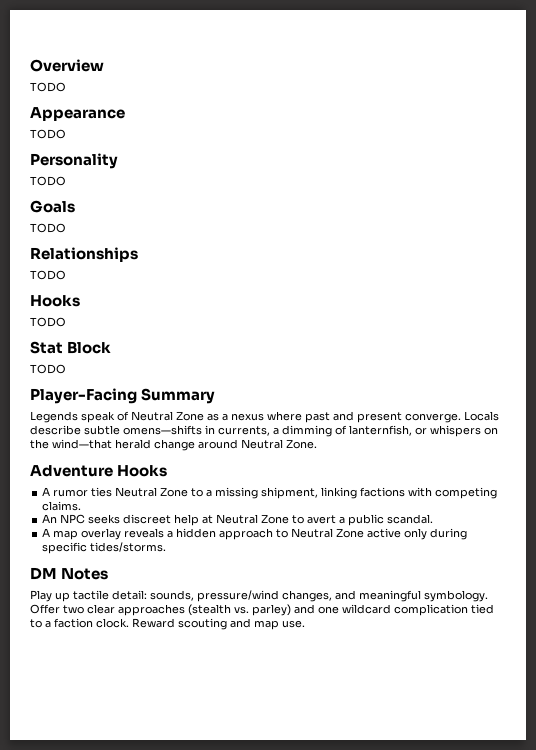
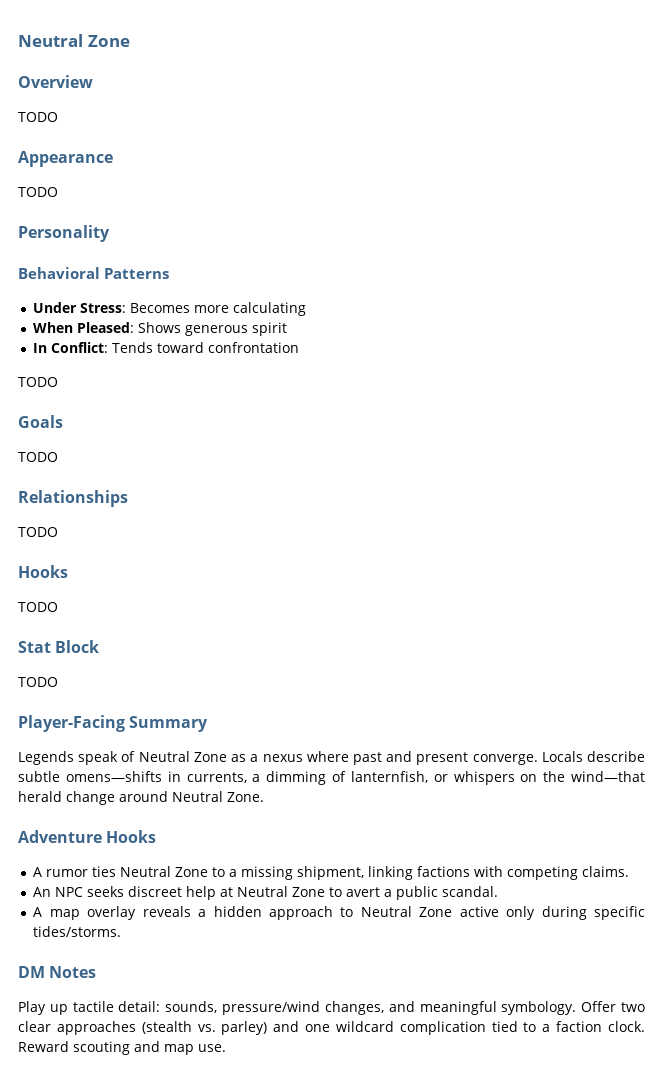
(30, 65) none -> [18,34,130,47] Neutral Zone //
(118, 161) none -> [18,267,169,279] [33,302,307,316] [33,322,288,336] [33,342,300,353] // Behavioral Patterns // Under Stress: Becomes more calculating // When Pleased: Shows generous spirit // In Conflict: Tends toward confrontation

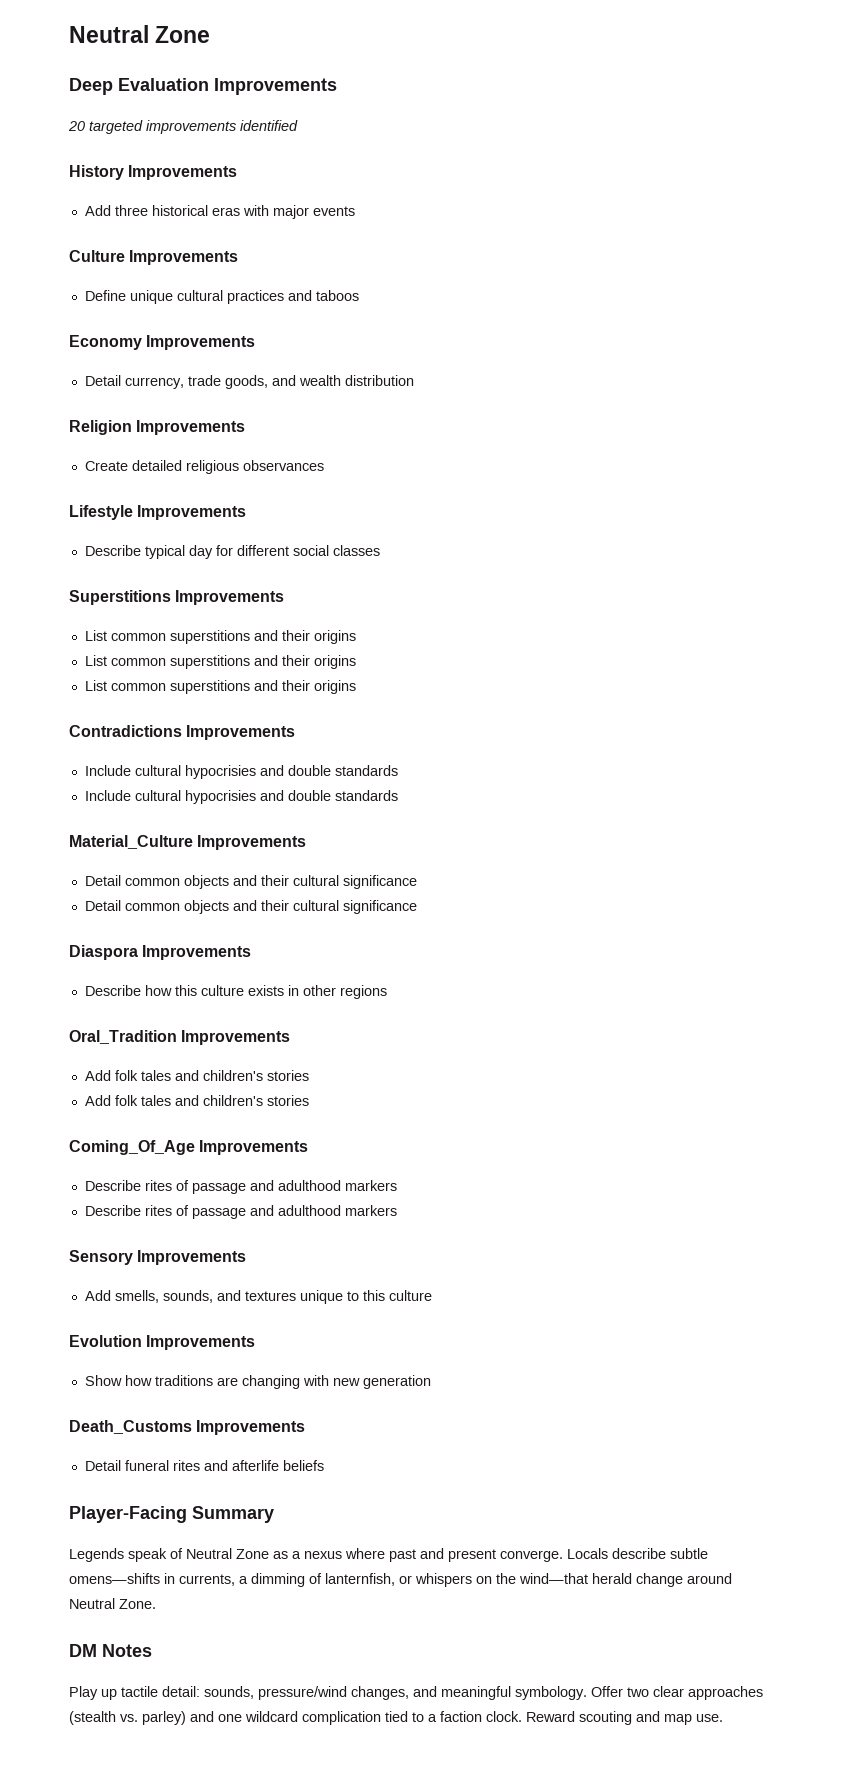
[18,75,93,88] [18,112,58,122] [18,151,113,167] [18,187,58,197] [18,225,110,242] [18,267,169,279] [33,302,307,316] [33,322,288,336] [33,342,300,353] [18,377,58,387] [18,415,63,428] [18,452,58,462] [18,490,128,507] [18,527,58,537] [18,565,68,578] [18,602,58,612] [18,640,100,653] [18,677,58,687] Overview // TODO // Appearance // TODO // Personality // Behavioral Patterns // Under Stress: Becomes more calculating // When Pleased: Shows generous spirit // In Conflict: Tends toward confrontation // TODO // Goals // TODO // Relationships // TODO // Hooks // TODO // Stat Block // TODO -> [69,78,337,95] [68,120,298,134] [69,165,238,180] [84,205,355,219] [69,250,239,265] [84,290,359,304] [69,335,256,350] [84,375,414,389] [69,420,246,435] [84,460,324,474] [69,505,247,520] [84,545,380,559] [69,590,285,605] [84,630,356,644] [84,655,356,669] [84,680,356,694] [69,725,296,740] [84,765,398,779] [84,790,398,804] [69,835,307,850] [84,875,417,889] [84,900,417,914] [69,945,252,960] [84,985,387,999] [69,1030,291,1045] [84,1070,309,1081] [84,1095,309,1106] [69,1140,309,1155] [84,1180,397,1194] [84,1205,397,1219] [69,1250,247,1265] [84,1290,432,1304] [69,1335,256,1350] [84,1375,431,1389] [69,1420,306,1435] [84,1460,324,1471] Deep Evaluation Improvements // 20 targeted improvements identified // History Improvements // Add three historical eras with major events // Culture Improvements // Define unique cultural practices and taboos // Economy Improvements // Detail currency, trade goods, and wealth distribution // Religion Improvements // Create detailed religious observances // Lifestyle Improvements // Describe typical day for different social classes // Superstitions Improvements // List common superstitions and their origins // List common superstitions and their origins // List common superstitions and their origins // Contradictions Improvements // Include cultural hypocrisies and double standards // Include cultural hypocrisies and double standards // Material_Culture Improvements // Detail common objects and their cultural significance // Detail common objects and their cultural significance // Diaspora Improvements // Describe how this culture exists in other regions // Oral_Tradition Improvements // Add folk tales and children's stories // Add folk tales and children's stories // Coming_Of_Age Improvements // Describe rites of passage and adulthood markers // Describe rites of passage and adulthood markers // Sensory Improvements // Add smells, sounds, and textures unique to this culture // Evolution Improvements // Show how traditions are changing with new generation // Death_Customs Improvements // Detail funeral rites and afterlife beliefs
[18,830,157,843] [33,866,630,880] [33,886,499,900] [33,906,645,920] [33,926,122,937] // Adventure Hooks // A rumor ties Neutral Zone to a missing shipment, linking factions with competing claims. // An NPC seeks discreet help at Neutral Zone to avert a public scandal. // A map overlay reveals a hidden approach to Neutral Zone active only during specific tides/storms. -> (156, 1604) none

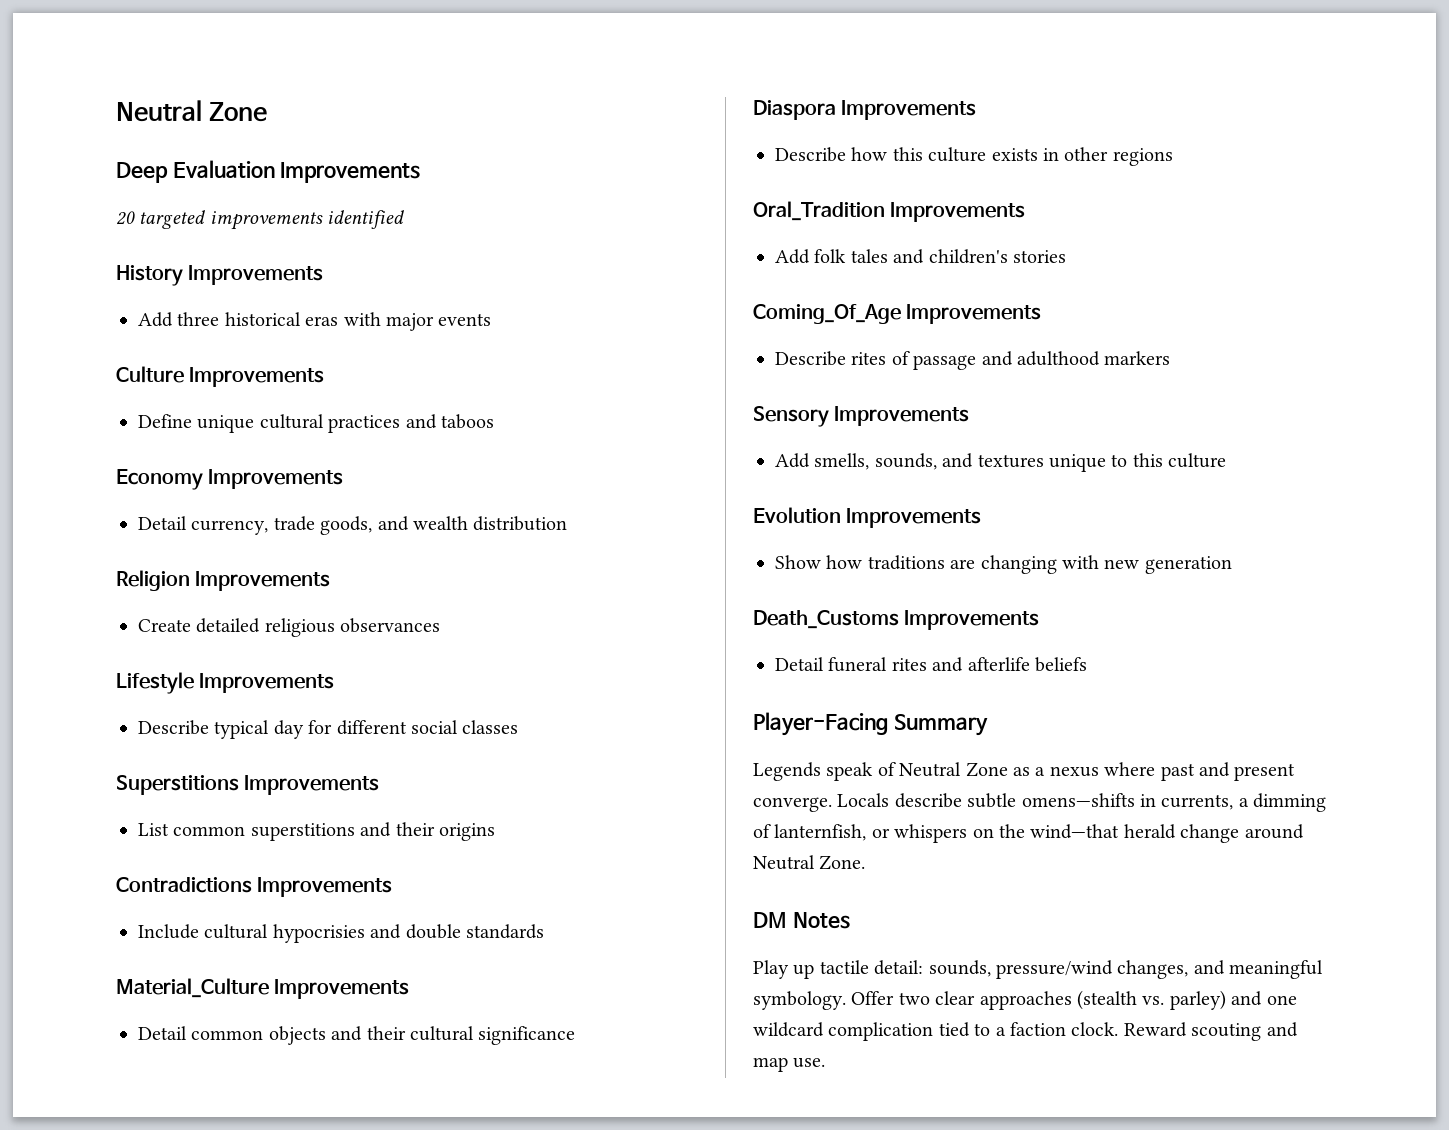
[84,655,356,669] [84,680,356,694] // List common superstitions and their origins // List common superstitions and their origins -> (495, 832) none
[84,790,398,804] // Include cultural hypocrisies and double standards -> (544, 931) none
[84,900,417,914] // Detail common objects and their cultural significance -> (576, 1035) none
[84,1095,309,1106] // Add folk tales and children's stories -> (1066, 256) none
[84,1205,397,1219] // Describe rites of passage and adulthood markers -> (1171, 358) none

